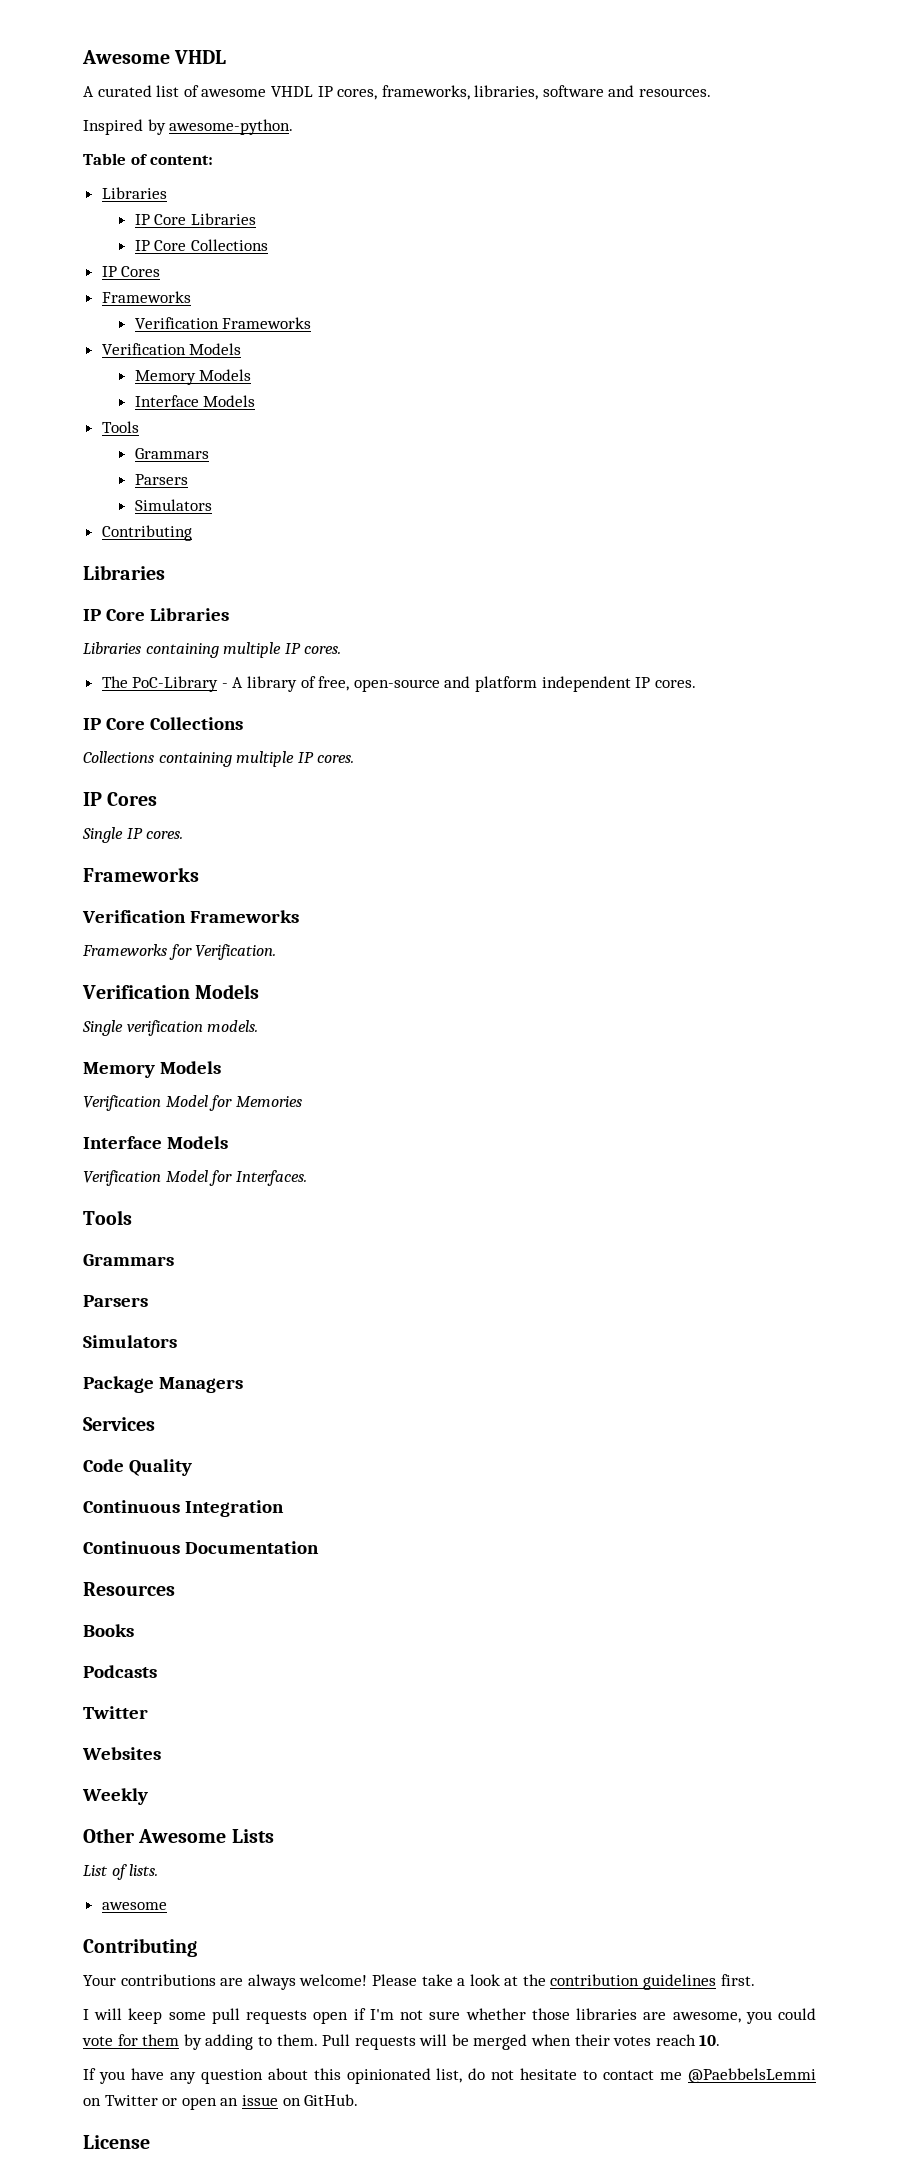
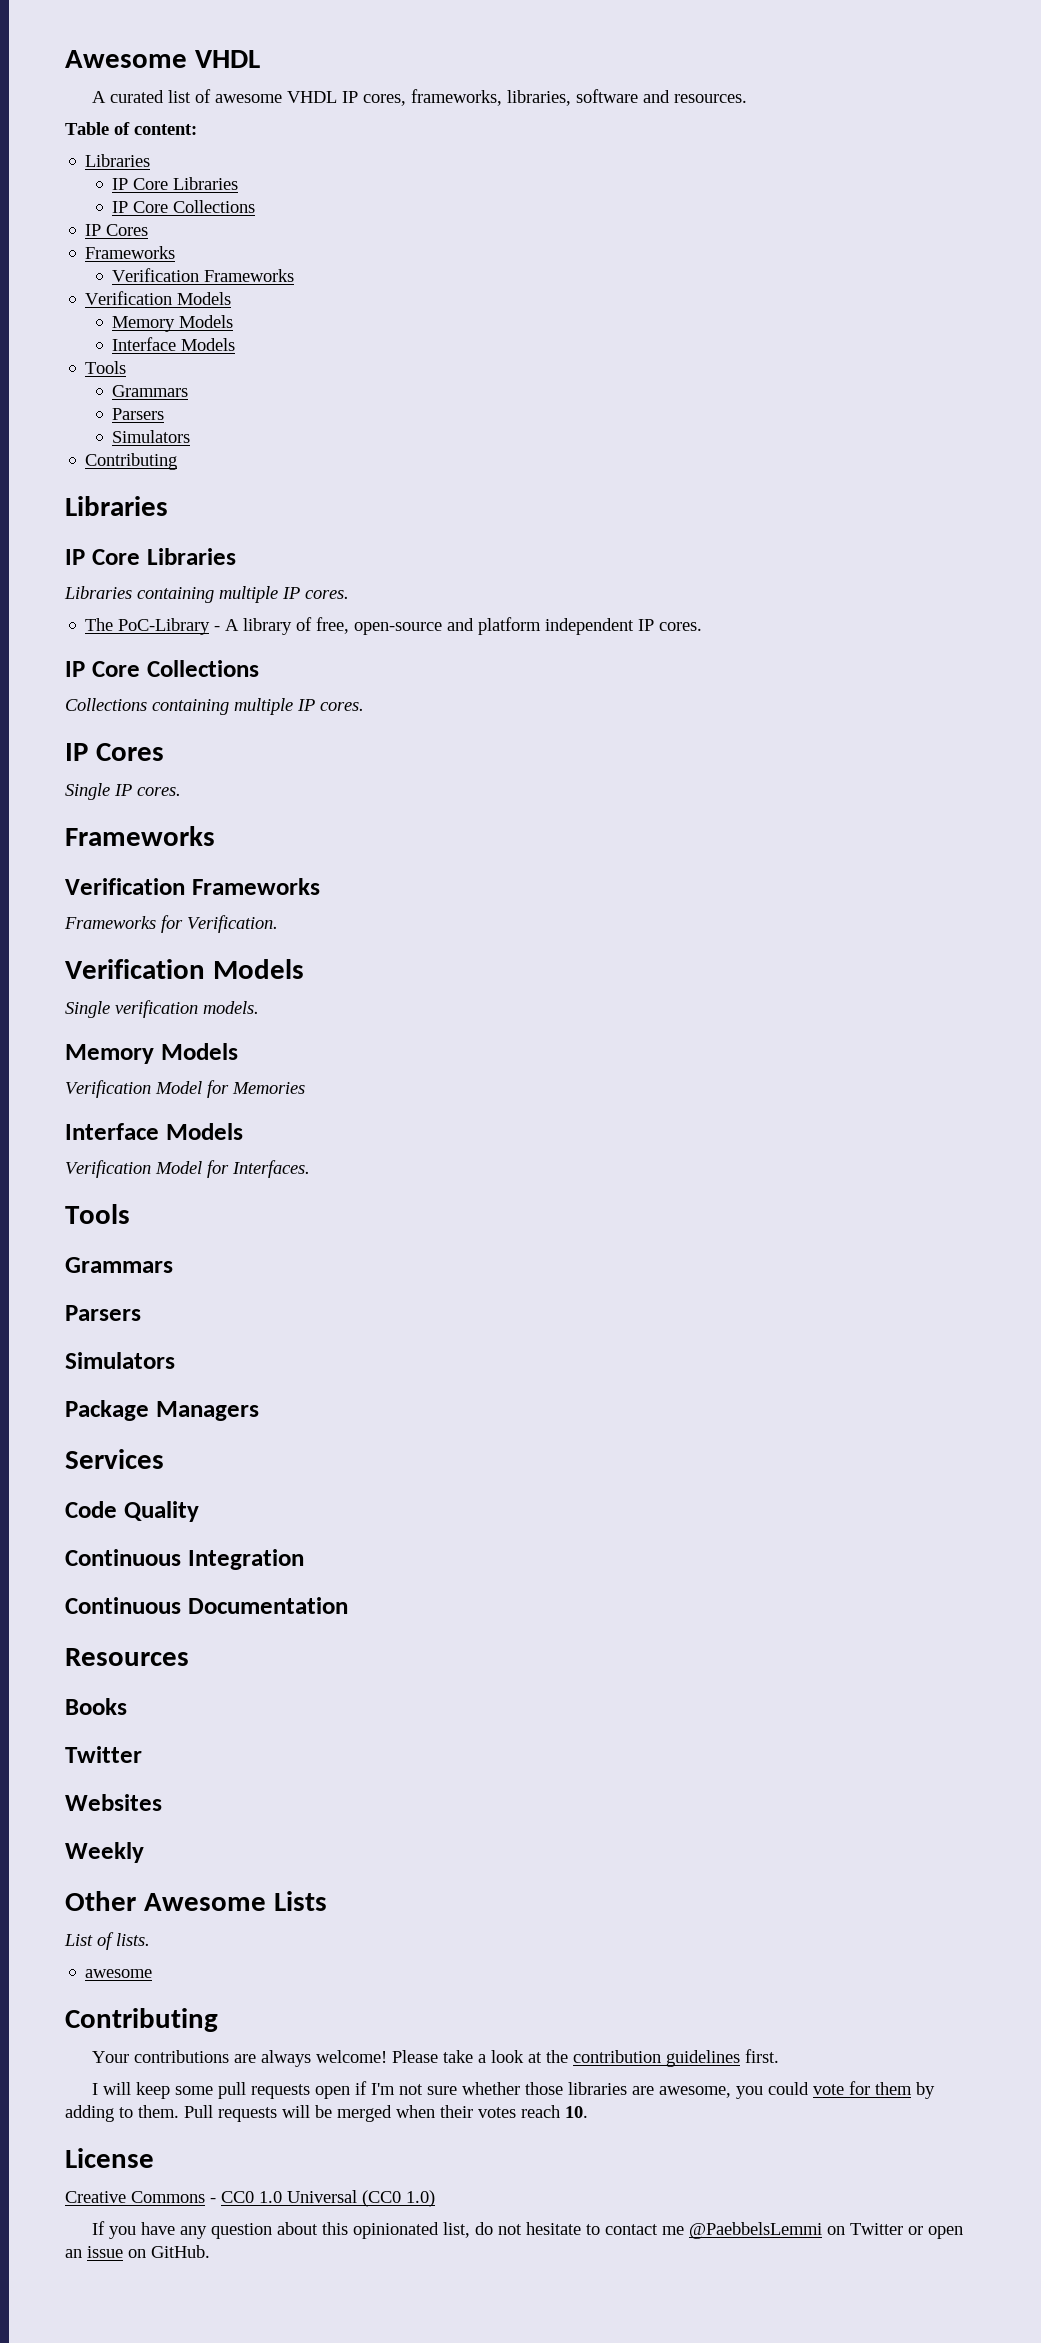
[83,119,294,135] // Inspired by awesome-python. -> (747, 98) none
[83,1665,157,1678] // Podcasts -> (127, 1706) none
(721, 2040) none -> [65,2148,154,2168] [65,2190,435,2207] // License // Creative Commons - CC0 1.0 Universal (CC0 1.0)
[83,2135,150,2149] // License -> (210, 2251) none

